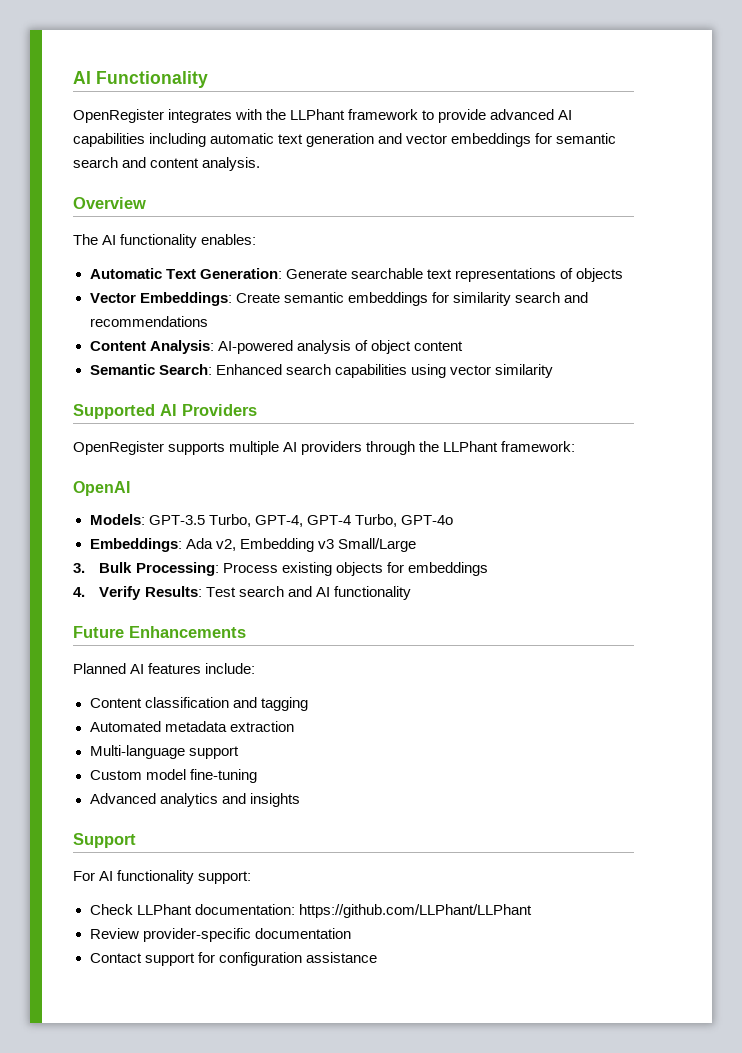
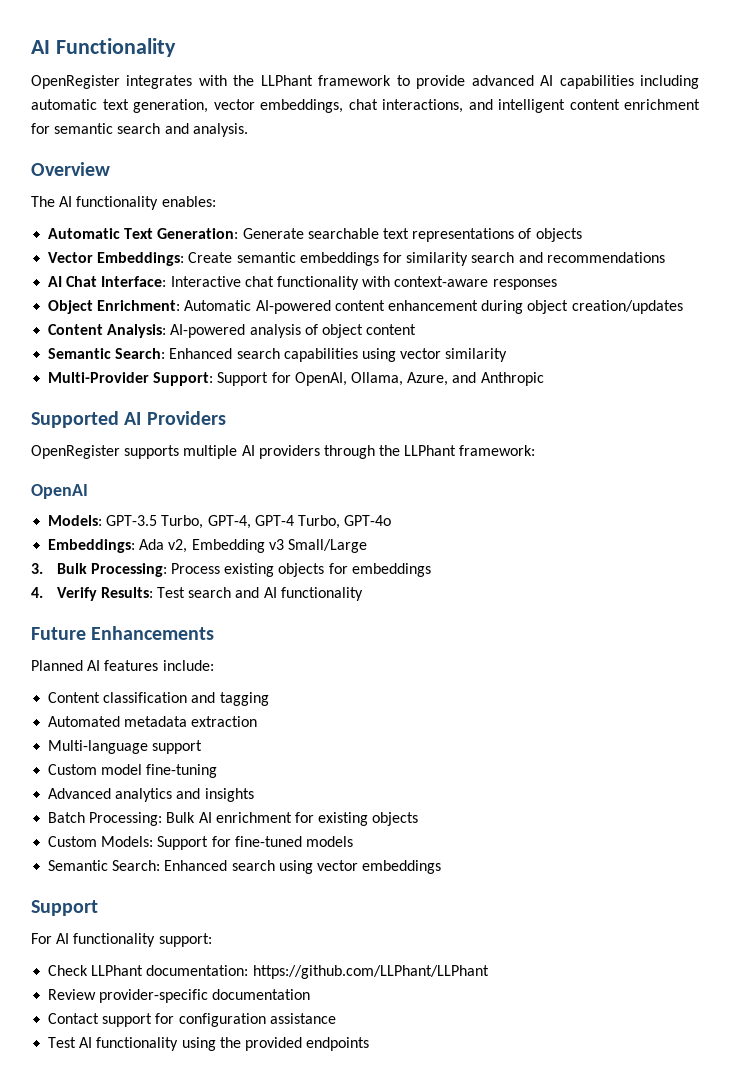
[306,133,532,147] generation and vector embeddings -> [133,99,700,113] generation, vector embeddings, chat interactions, and intelligent content enrichment
[150,158,200,168] content -> (189, 128) none
(208, 321) none -> [48,276,557,290] [48,300,683,314] // AI Chat Interface: Interactive chat functionality with context-aware responses // Object Enrichment: Automatic AI-powered content enhancement during object creation/updates
(553, 371) none -> [48,372,544,386] // Multi-Provider Support: Support for OpenAI, Ollama, Azure, and Anthropic
(300, 800) none -> [48,812,419,826] [48,836,353,850] [48,860,442,874] // Batch Processing: Bulk AI enrichment for existing objects // Custom Models: Support for fine-tuned models // Semantic Search: Enhanced search using vector embeddings
(377, 957) none -> [48,1037,370,1051] // Test AI functionality using the provided endpoints

